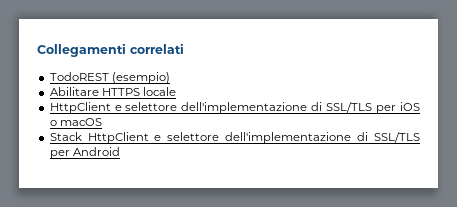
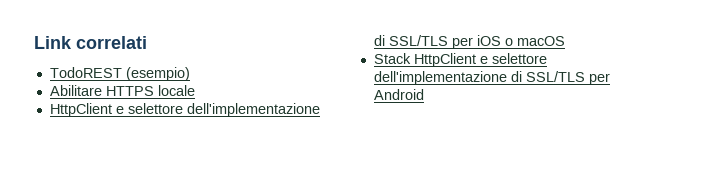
[37,43,126,57] Collegamenti -> [34,36,72,49] Link

